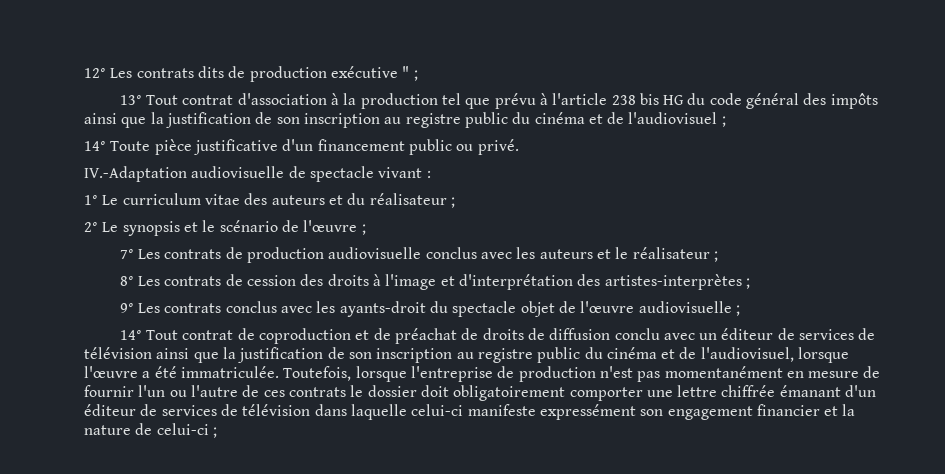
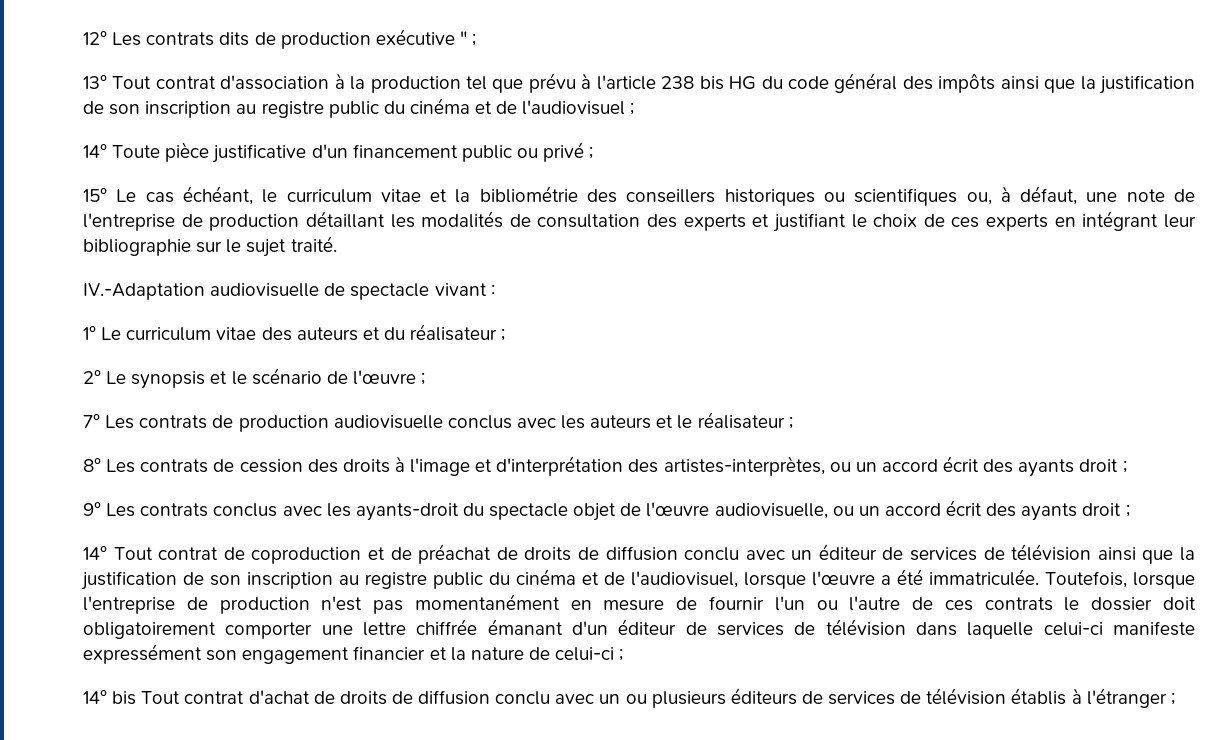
[477,139,519,155] privé. -> [543,142,594,162] [83,186,1195,206] [83,211,1196,232] [83,236,337,257] privé ; // 15° Le cas échéant, le curriculum vitae et la bibliométrie des conseillers historiques ou scientifiques ou, à défaut, une note de l'entreprise de production détaillant les modalités de consultation des experts et justifiant le choix de ces experts en intégrant leur bibliographie sur le sujet traité.
[604,274,742,290] artistes-interprètes -> [663,456,1119,477] artistes-interprètes, ou un accord écrit des ayants droit
[638,301,732,313] audiovisuelle -> [714,500,1122,521] audiovisuelle, ou un accord écrit des ayants droit
(217, 432) none -> [83,688,1175,708] // 14° bis Tout contrat d'achat de droits de diffusion conclu avec un ou plusieurs éditeurs de services de télévision établis à l'étranger ;

